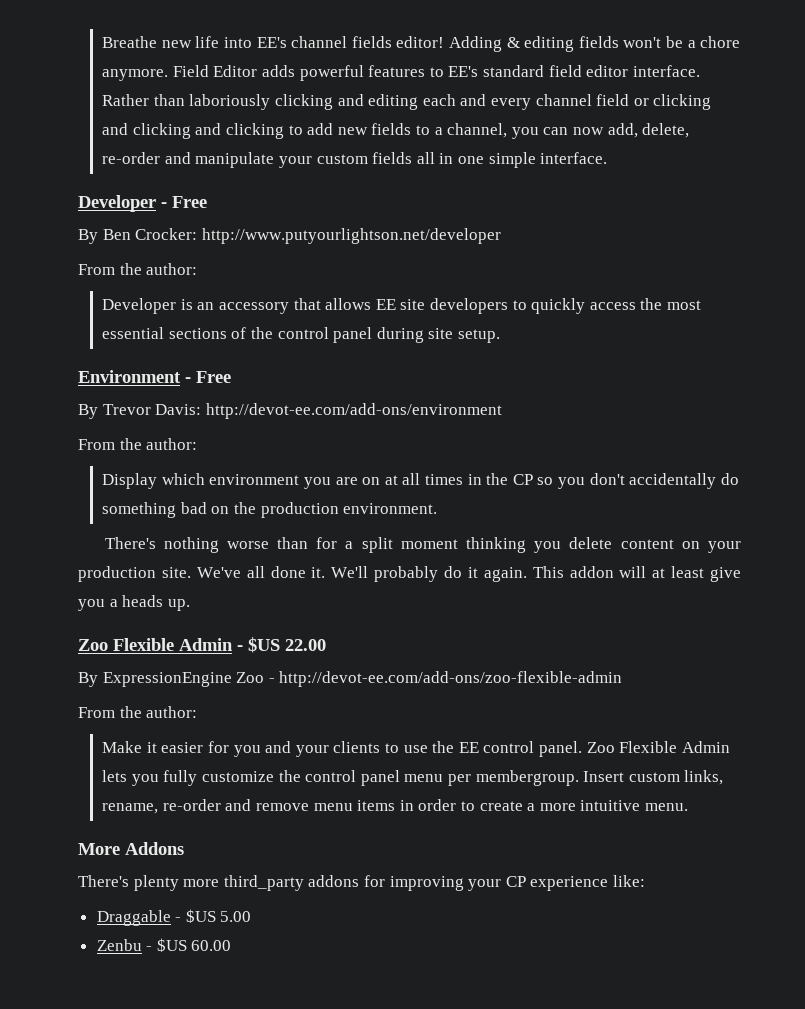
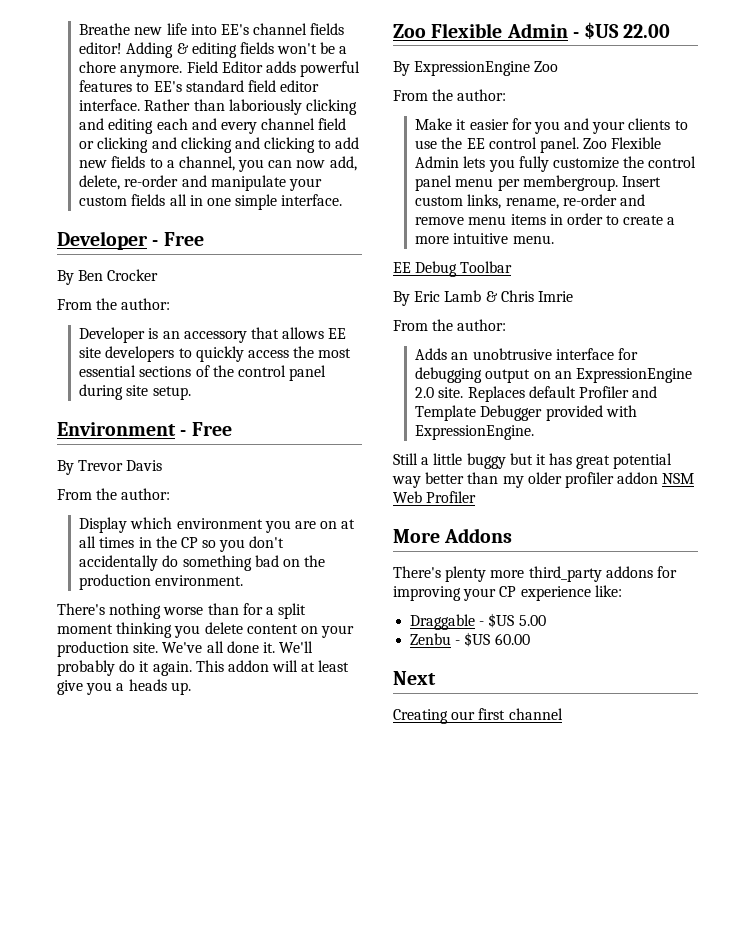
[135,228,501,244] Crocker: http://www.putyourlightson.net/developer -> [107,269,159,281] Crocker
[155,403,502,419] Davis: http://devot-ee.com/add-ons/environment -> [126,460,163,471] Davis
[268,671,623,687] - http://devot-ee.com/add-ons/zoo-flexible-admin -> (559, 66) none
(688, 807) none -> [393,261,513,277] [393,290,573,306] [393,319,507,331] [415,348,638,360] [415,367,692,383] [415,386,658,402] [415,405,637,421] [415,425,535,440] [393,453,673,469] [392,472,695,488] [393,491,477,503] // EE Debug Toolbar // By Eric Lamb & Chris Imrie // From the author: // Adds an unobtrusive interface for debugging output on an ExpressionEngine 2.0 site. Replaces default Profiler and Template Debugger provided with ExpressionEngine. // Still a little buggy but it has great potential way better than my older profiler addon NSM Web Profiler
(232, 945) none -> [393,671,436,685] [393,708,563,724] // Next // Creating our first channel

